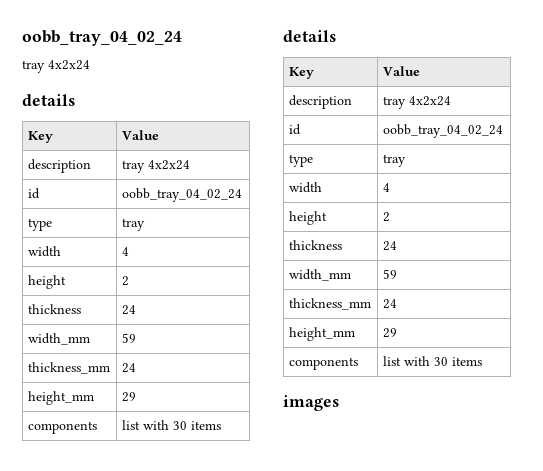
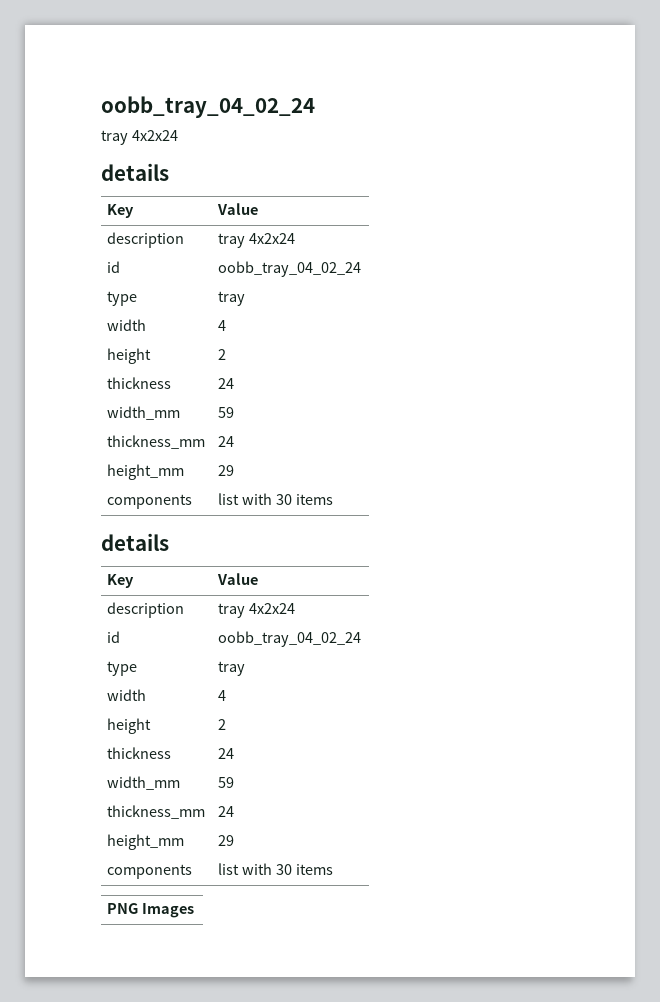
[283,395,339,411] // images -> [107,903,195,918] // PNG Images

